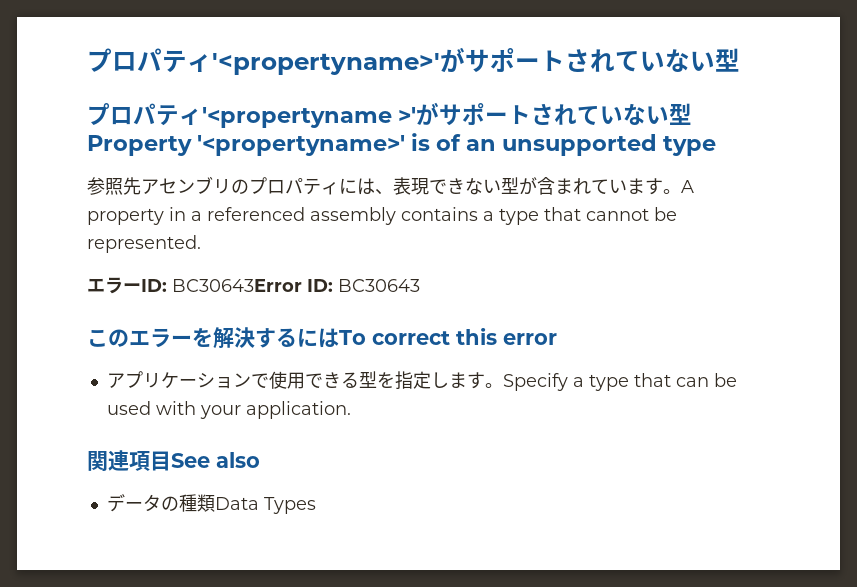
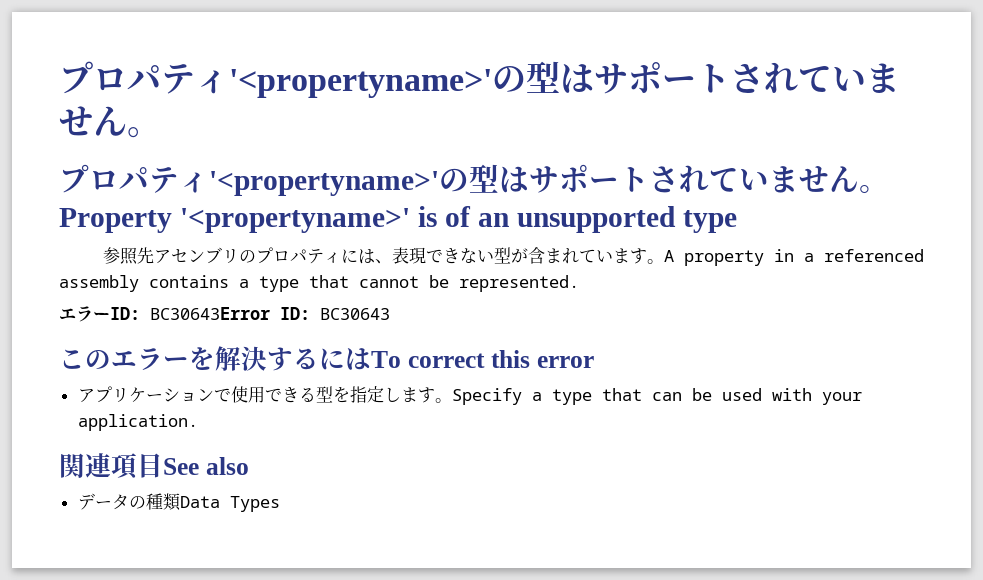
[87,47,740,75] [87,102,693,128] プロパティ'<propertyname>'がサポートされていない型 // プロパティ'<propertyname >'がサポートされていない型 -> [59,61,900,98] [59,106,161,138] [59,164,889,196] プロパティ'<propertyname>'の型はサポートされていません。 // プロパティ'<propertyname>'の型はサポートされていません。

